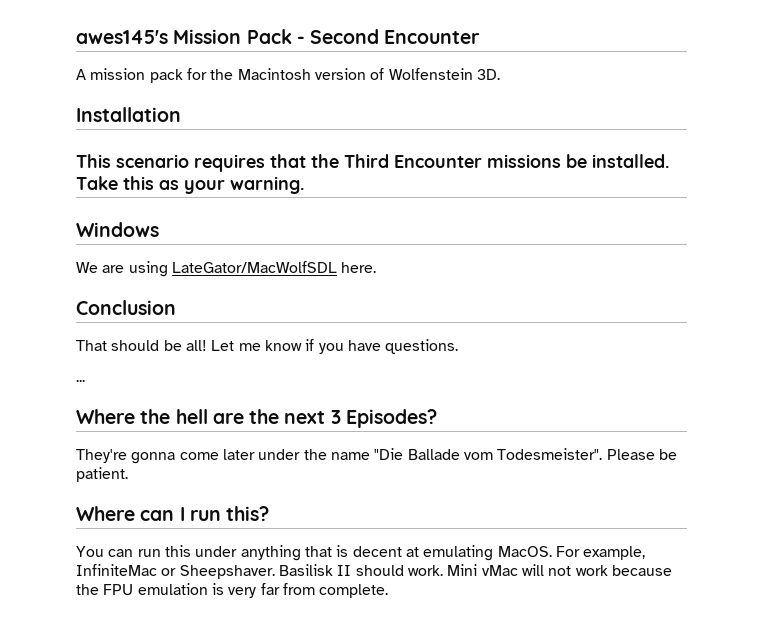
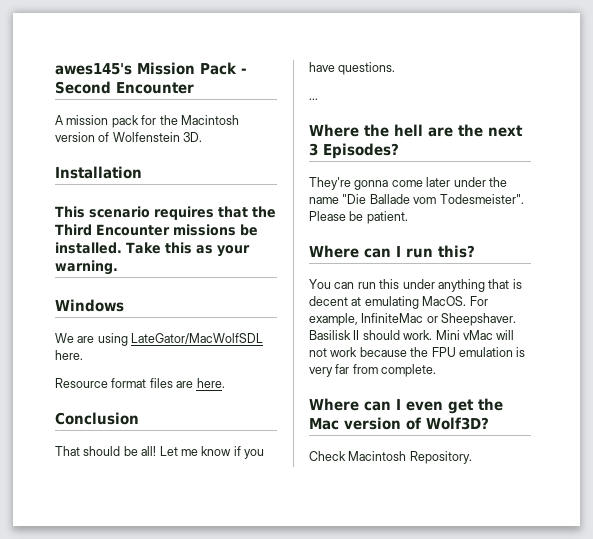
(377, 267) none -> [55,378,225,388] // Resource format files are here.
(389, 591) none -> [309,398,503,414] [309,417,489,430] [309,451,472,464] // Where can I even get the Mac version of Wolf3D? // Check Macintosh Repository.

